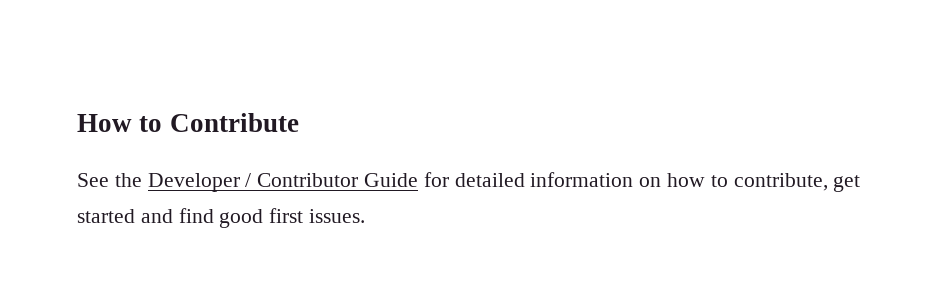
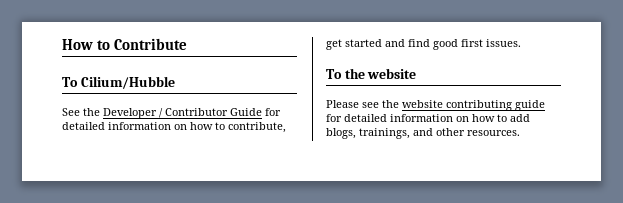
(299, 122) none -> [62,76,175,89] // To Cilium/Hubble
(366, 216) none -> [326,68,417,79] [326,100,545,111] [326,114,530,122] [326,128,520,139] // To the website // Please see the website contributing guide for detailed information on how to add blogs, trainings, and other resources.

